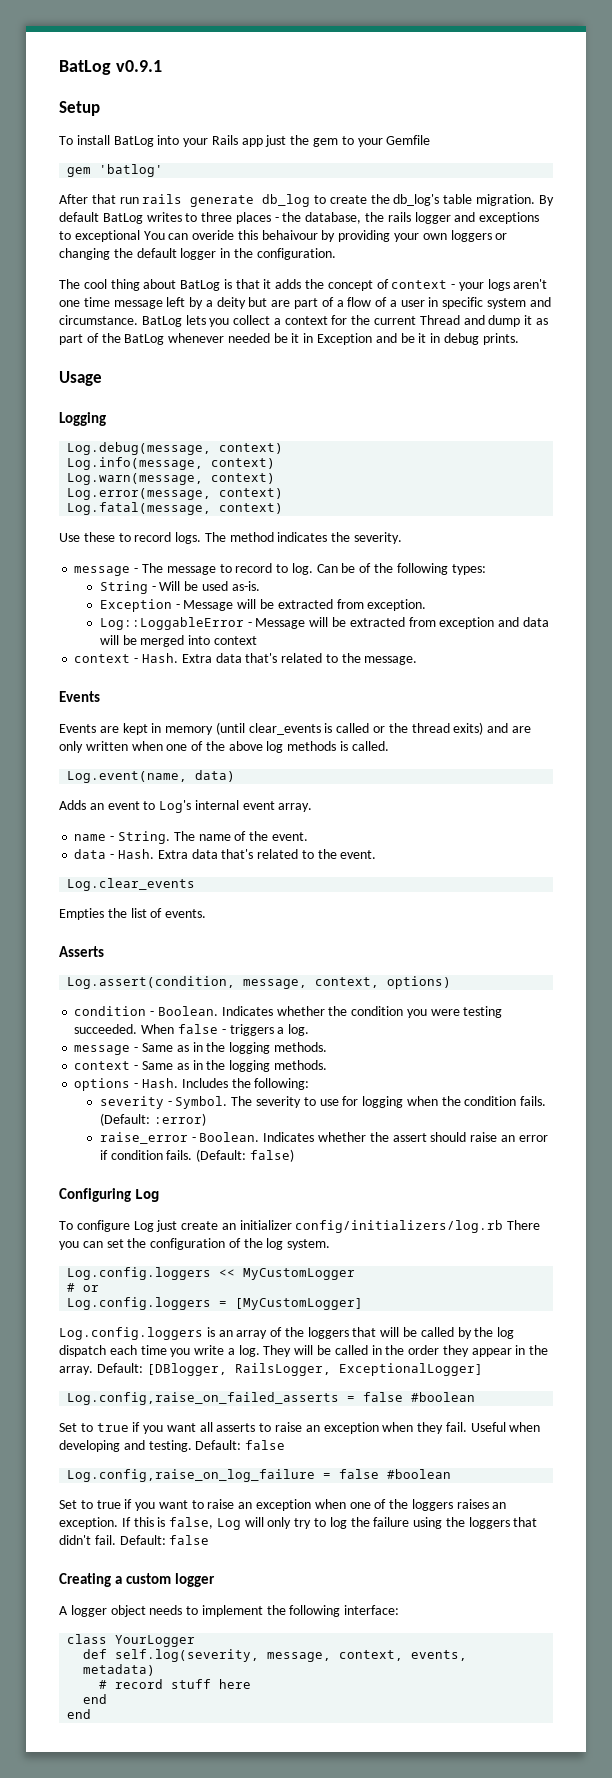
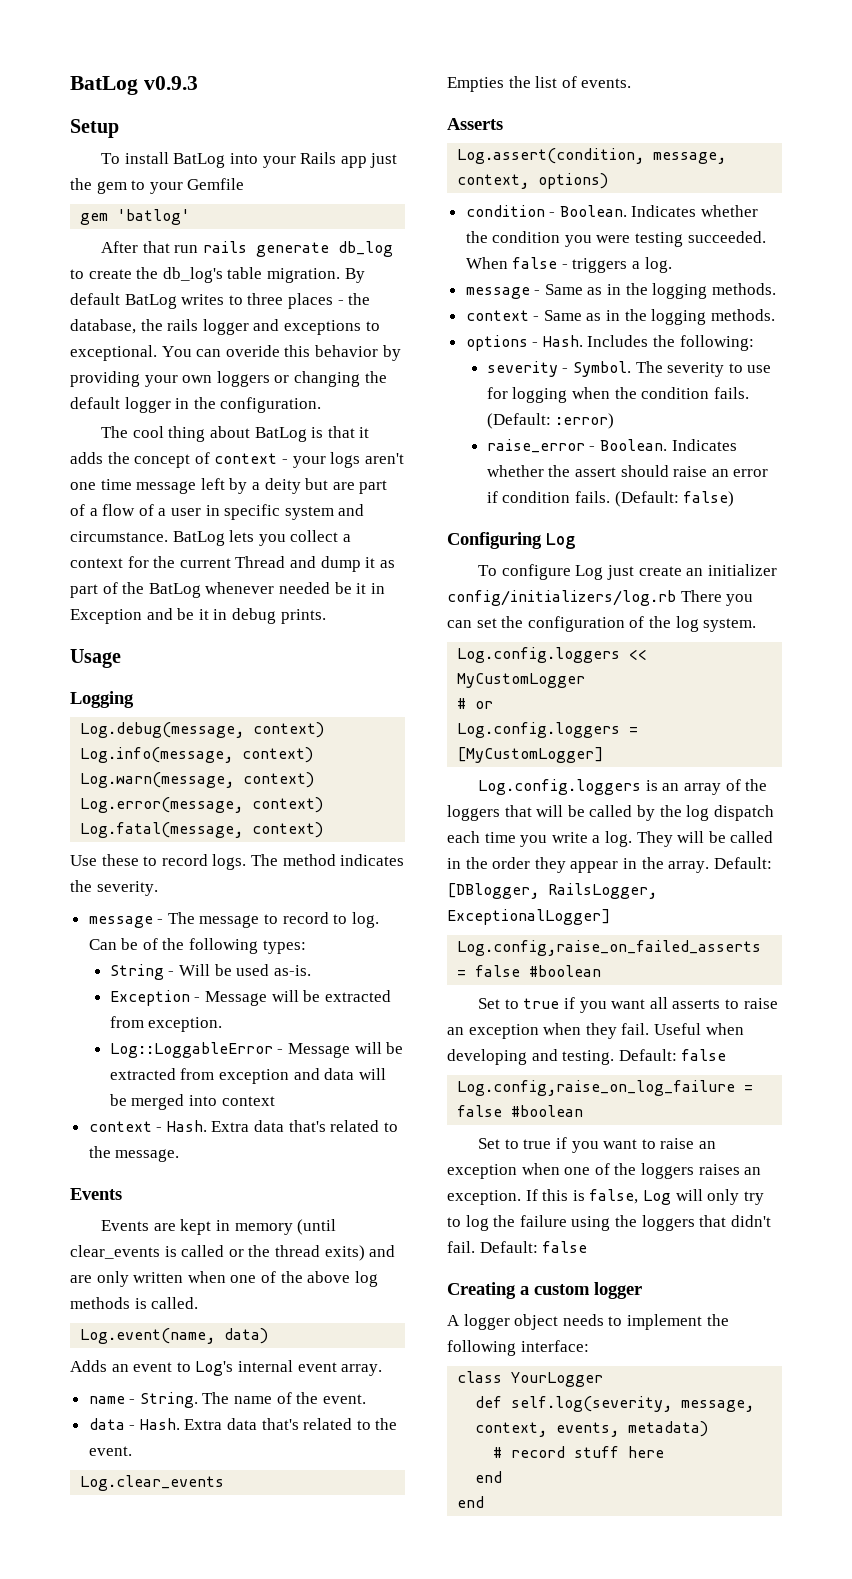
[59,60,162,75] BatLog v0.9.1 -> [70,76,198,95] BatLog v0.9.3
[74,230,140,242] exceptional -> [70,345,157,361] exceptional.
[261,230,318,240] behaivour -> [314,345,378,357] behavior

